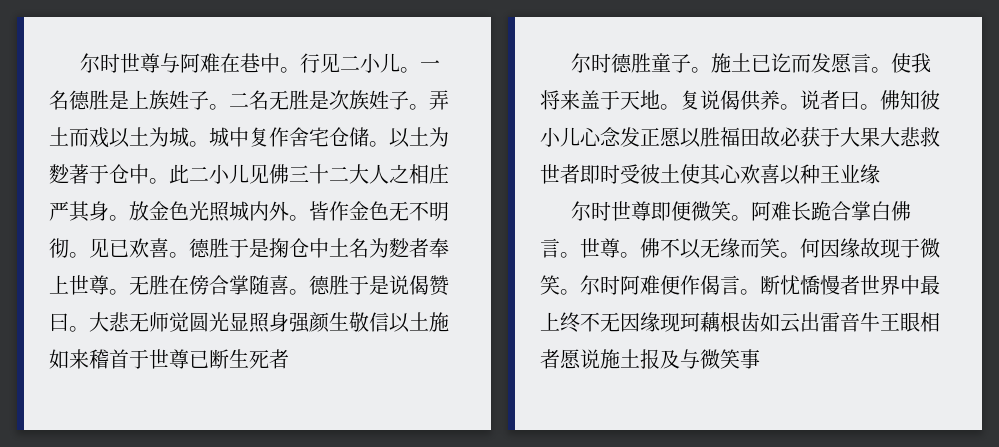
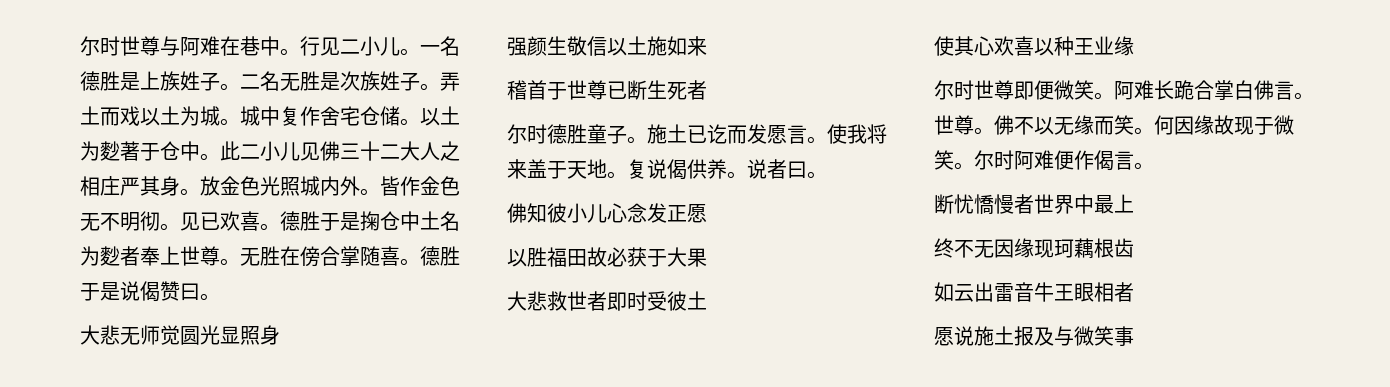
(89, 329) none -> (220, 297) //
(289, 322) none -> (280, 335) //
(89, 359) none -> (707, 46) //
(880, 107) none -> (827, 175) //
(681, 137) none -> (707, 213) //
(880, 137) none -> (707, 257) //
(680, 173) none -> (707, 300) //
(760, 292) none -> (1154, 166) //
(560, 321) none -> (1134, 203) //
(760, 322) none -> (1134, 248) //
(560, 359) none -> (1134, 292) //

